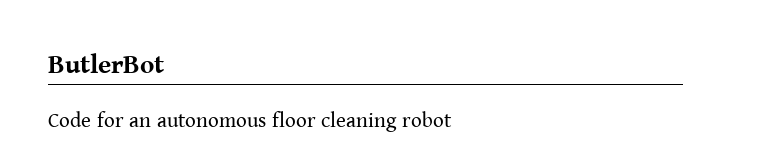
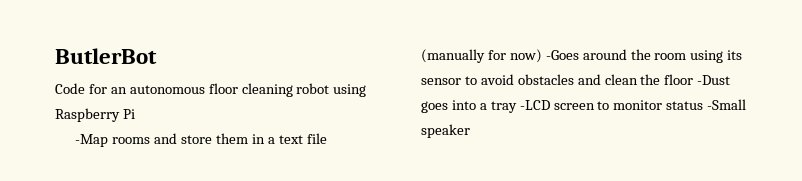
(453, 119) none -> [333,84,367,97] [55,108,135,122] [75,133,327,147] [421,49,743,63] [421,74,731,85] [421,99,747,113] [421,124,470,138] using Raspberry Pi // -Map rooms and store them in a text file (manually for now) -Goes around the room using its sensor to avoid obstacles and clean the floor -Dust goes into a tray -LCD screen to monitor status -Small speaker

